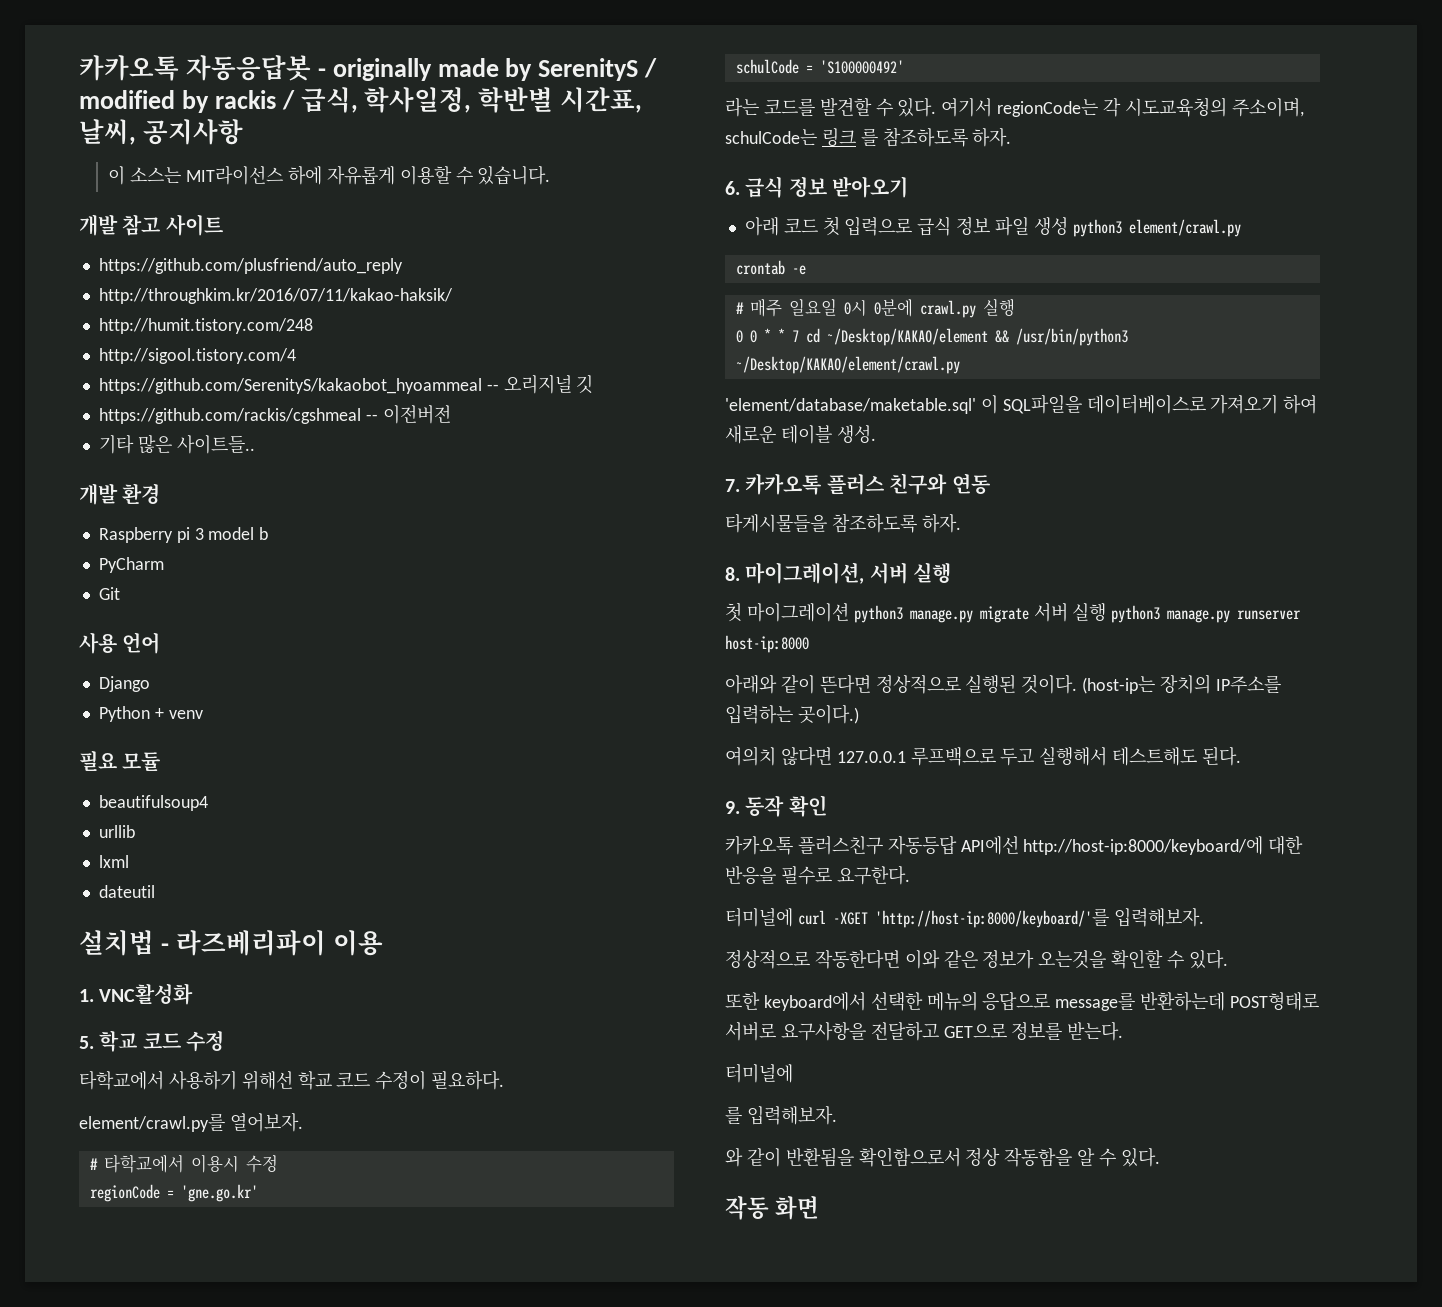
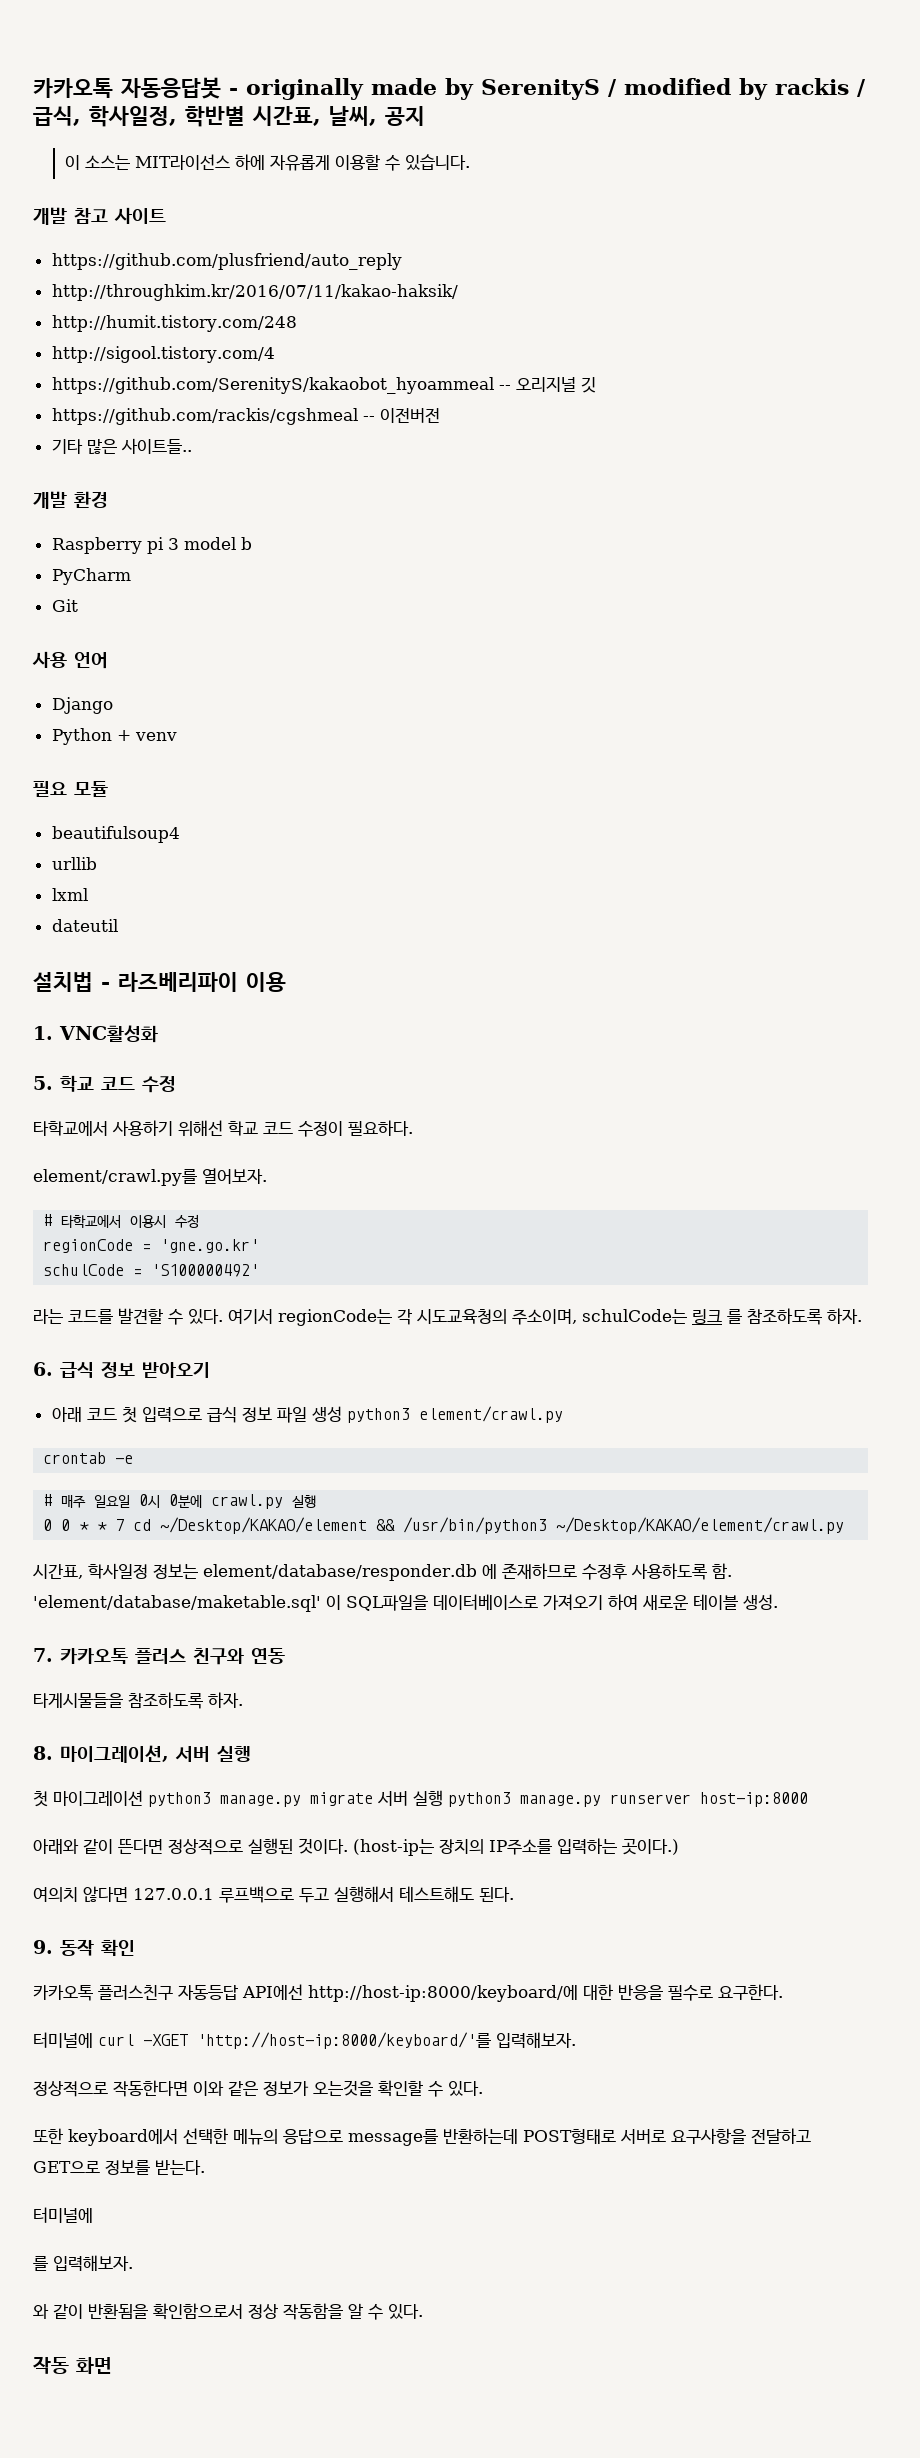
[142,119,243,145] 공지사항 -> [385,106,425,126] 공지
(960, 365) none -> [33,1563,732,1581] 시간표, 학사일정 정보는 element/database/responder.db 에 존재하므로 수정후 사용하도록 함.

